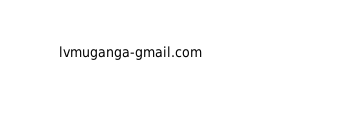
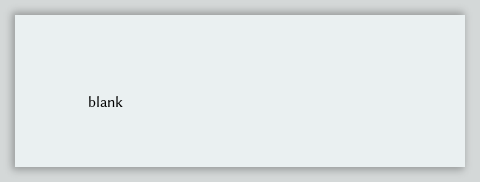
[59,46,202,60] lvmuganga-gmail.com -> [88,96,123,107] blank

